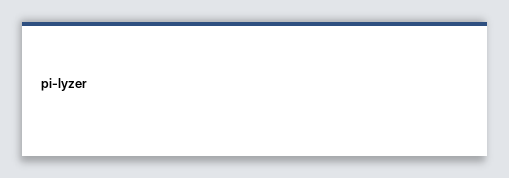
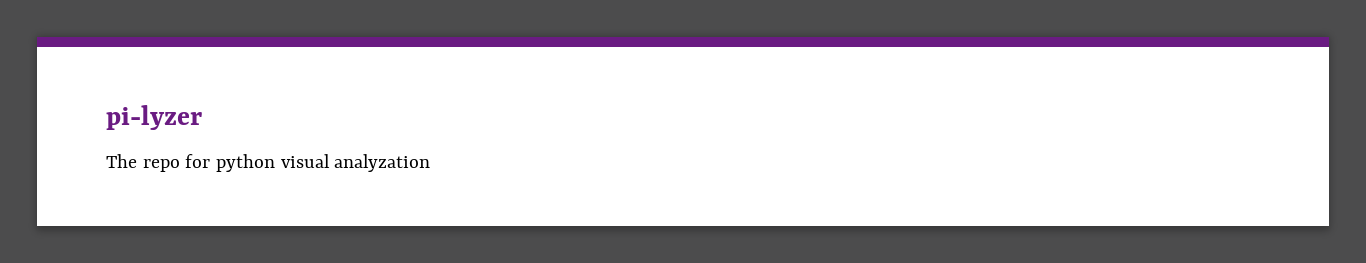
(87, 84) none -> [106,154,431,172] // The repo for python visual analyzation

